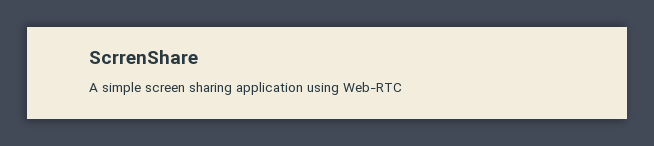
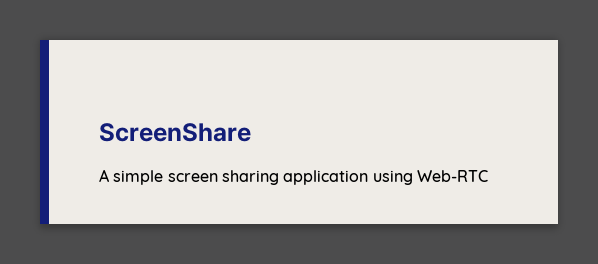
[89,50,198,64] ScrrenShare -> [99,123,251,142] ScreenShare

